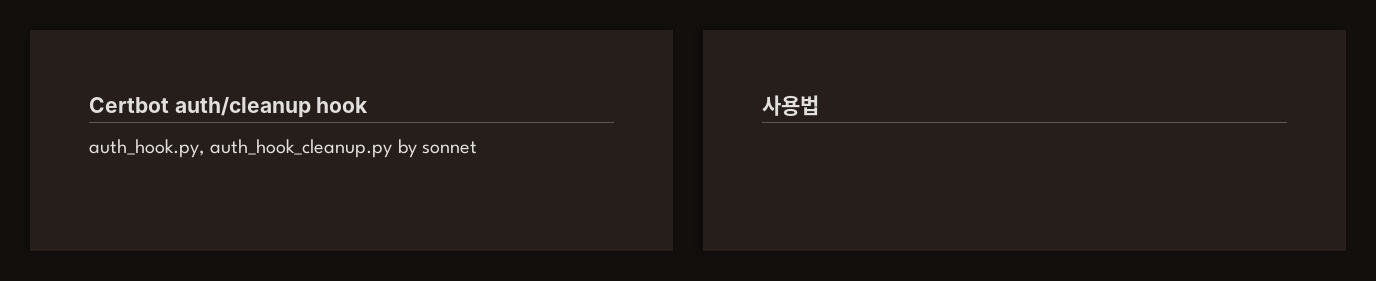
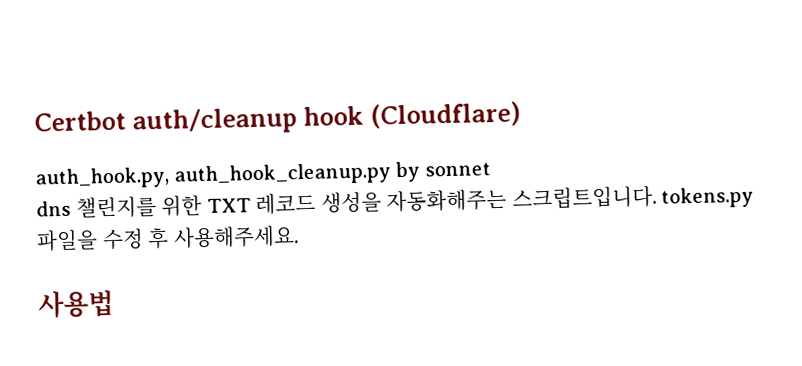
(369, 105) none -> [370,101,522,129] (Cloudflare)
(478, 147) none -> [36,185,755,219] [36,225,299,252] // dns 챌린지를 위한 TXT 레코드 생성을 자동화해주는 스크립트입니다. tokens.py 파일을 수정 후 사용해주세요.

